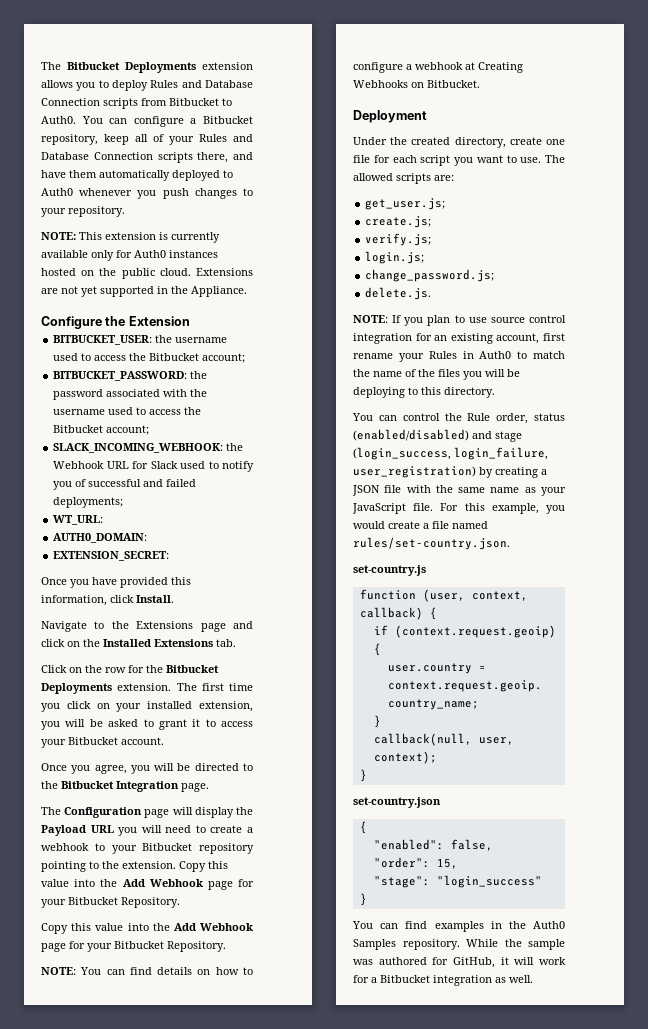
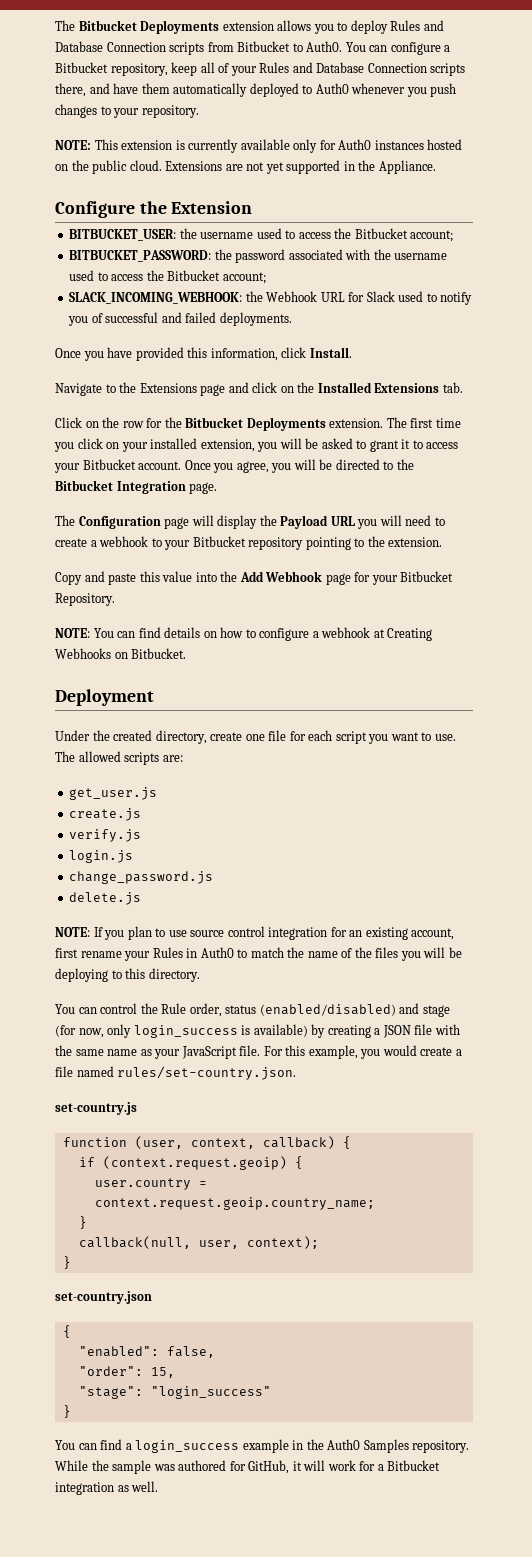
[53,497,124,508] [53,515,104,525] [53,533,148,543] [53,551,170,561] deployments; // WT_URL: // AUTH0_DOMAIN: // EXTENSION_SECRET: -> [219,312,292,326] deployments.
(164, 741) // -> (182, 465) none
[179,861,228,872] [41,879,254,890] [41,897,180,908] [41,923,68,934] Copy this value into the Add Webhook page for your Bitbucket Repository. // Copy -> [55,571,137,585] // Copy and paste
[365,198,446,210] [365,216,432,228] [365,233,432,246] [365,251,425,264] [365,269,495,282] [365,287,432,300] get_user.js; // create.js; // verify.js; // login.js; // change_password.js; // delete.js. -> [69,787,158,800] [69,808,142,821] [69,829,142,842] [69,850,134,863] [69,871,214,884] [69,892,142,905] get_user.js // create.js // verify.js // login.js // change_password.js // delete.js
[353,447,548,460] [353,466,476,478] (login_success, login_failure, user_registration) -> [55,1024,308,1038] (for now, only login_success is available)
[434,921,484,932] examples -> [125,1439,289,1453] a login_success example

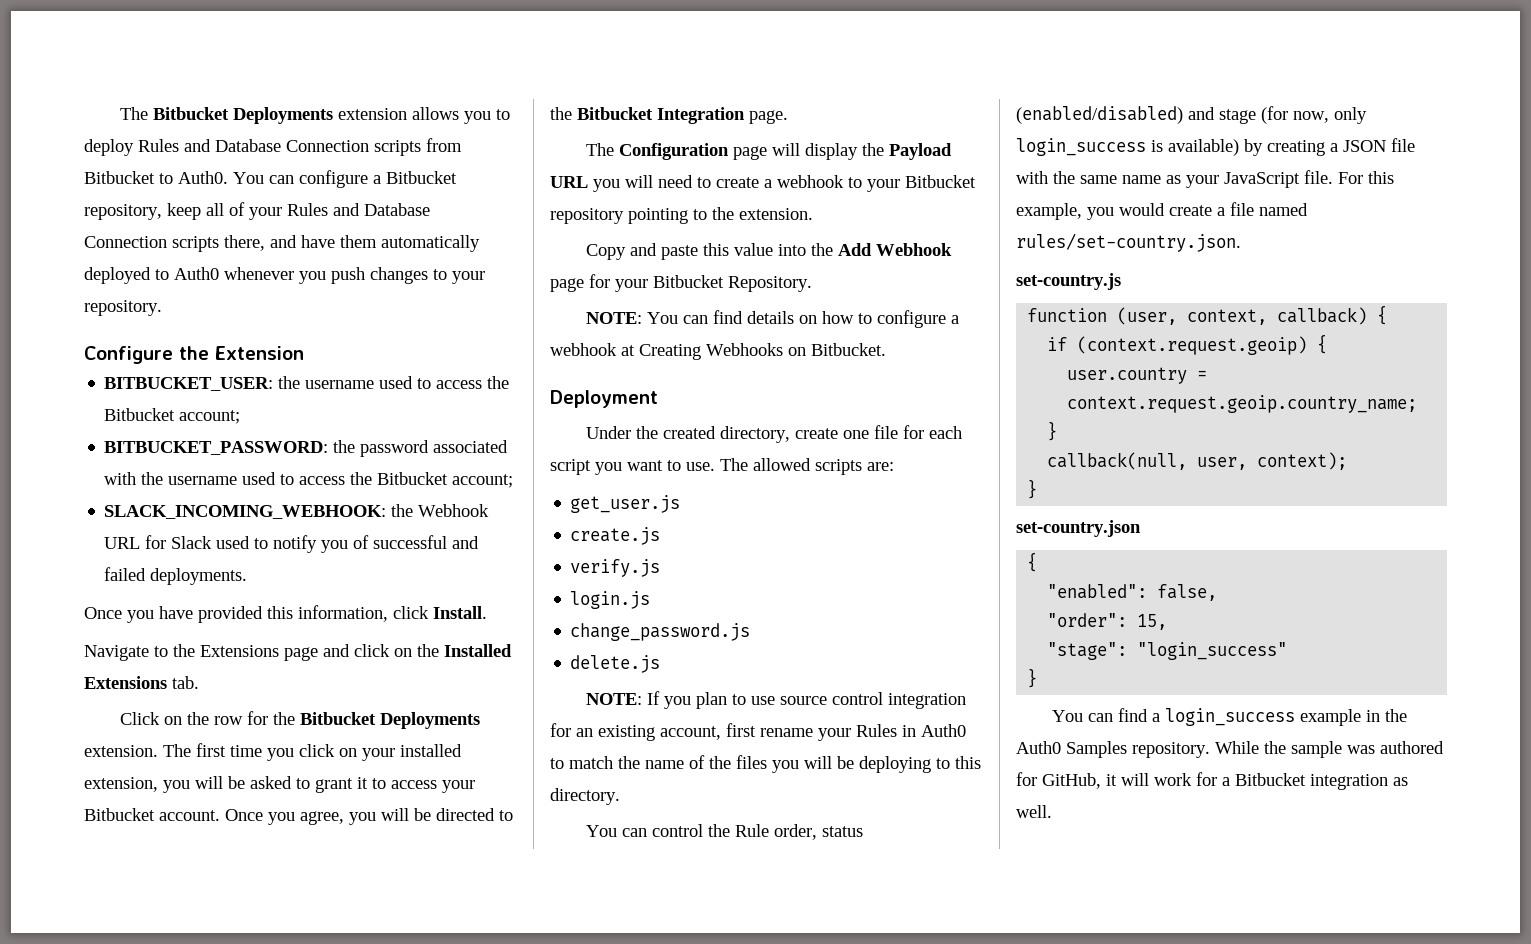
[55,139,463,153] [55,160,436,174] // NOTE: This extension is currently available only for Auth0 instances hosted on the public cloud. Extensions are not yet supported in the Appliance. -> (162, 308) none

